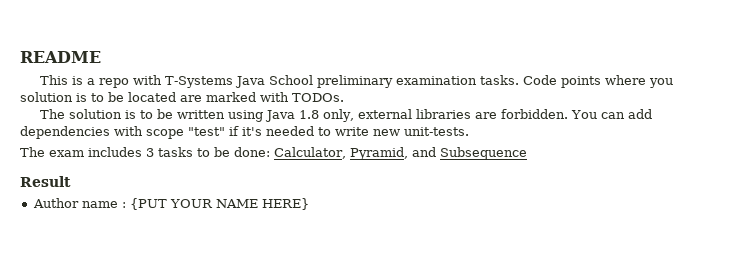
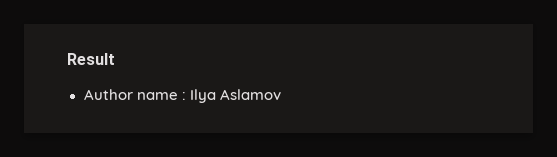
[20,51,101,63] [40,75,674,88] [20,92,344,102] [40,109,652,122] [20,126,469,139] [20,147,527,160] README // This is a repo with T-Systems Java School preliminary examination tasks. Code points where you solution is to be located are marked with TODOs. // The solution is to be written using Java 1.8 only, external libraries are forbidden. You can add dependencies with scope "test" if it's needed to write new unit-tests. // The exam includes 3 tasks to be done: Calculator, Pyramid, and Subsequence // -> (67, 59) none
[129,198,309,210] {PUT YOUR NAME HERE} -> [189,89,281,103] Ilya Aslamov

